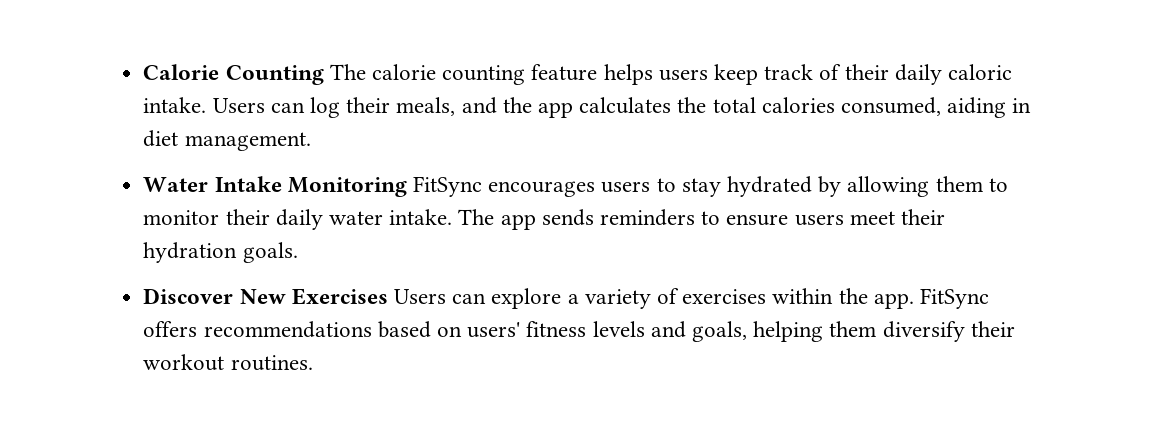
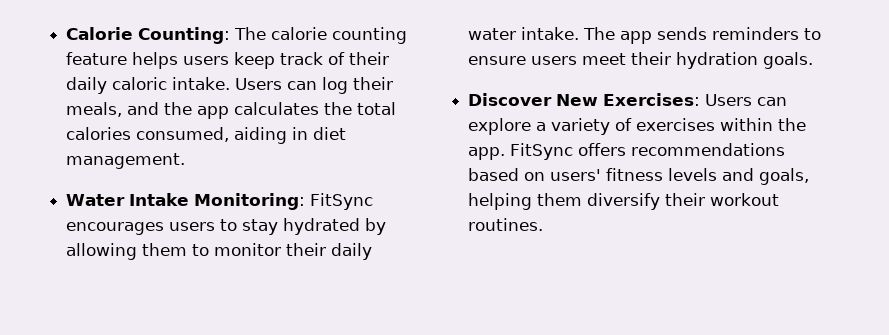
[225,65,324,85] Counting -> [138,27,231,44] Counting:
[287,177,407,197] Monitoring -> [194,193,306,210] Monitoring:
[291,288,388,305] Exercises -> [603,93,701,106] Exercises:

